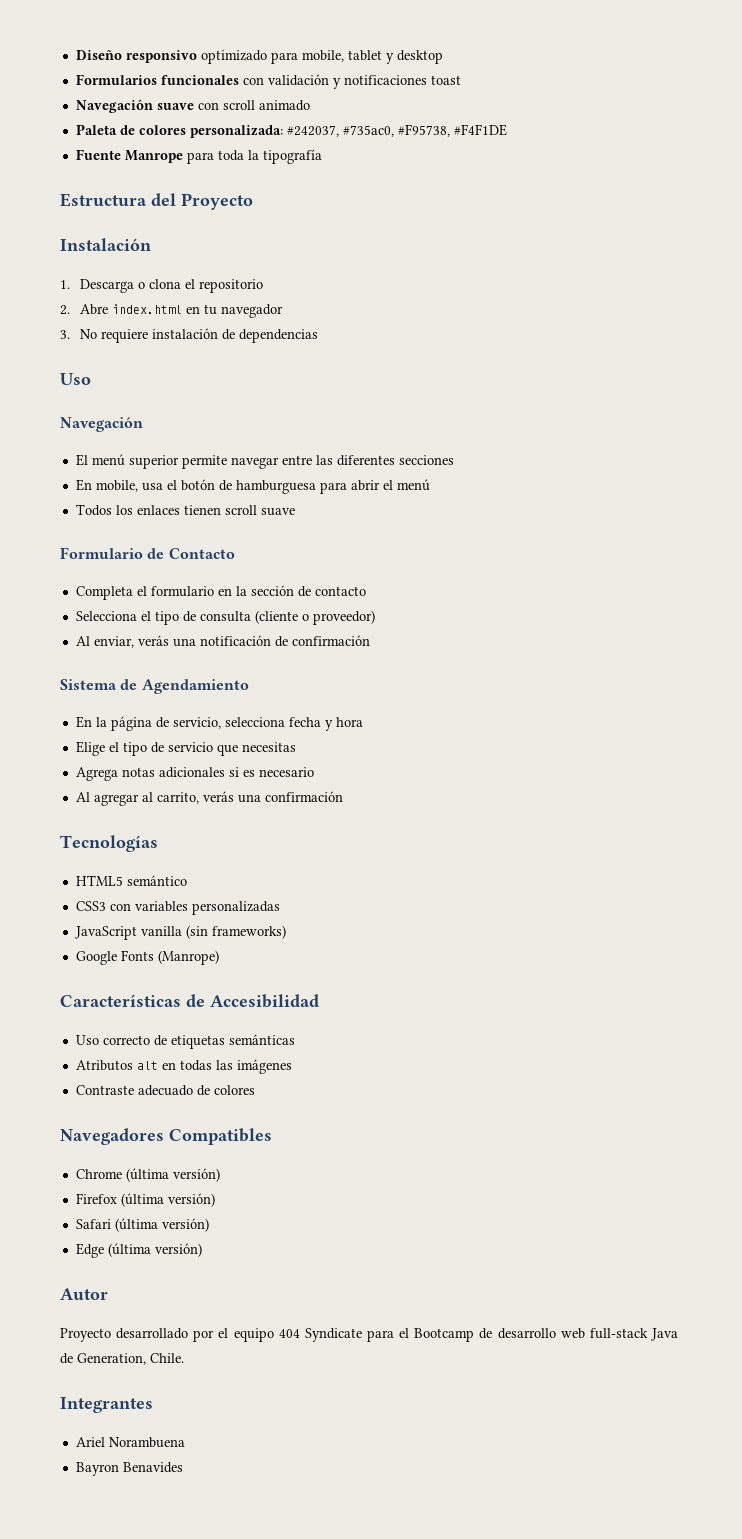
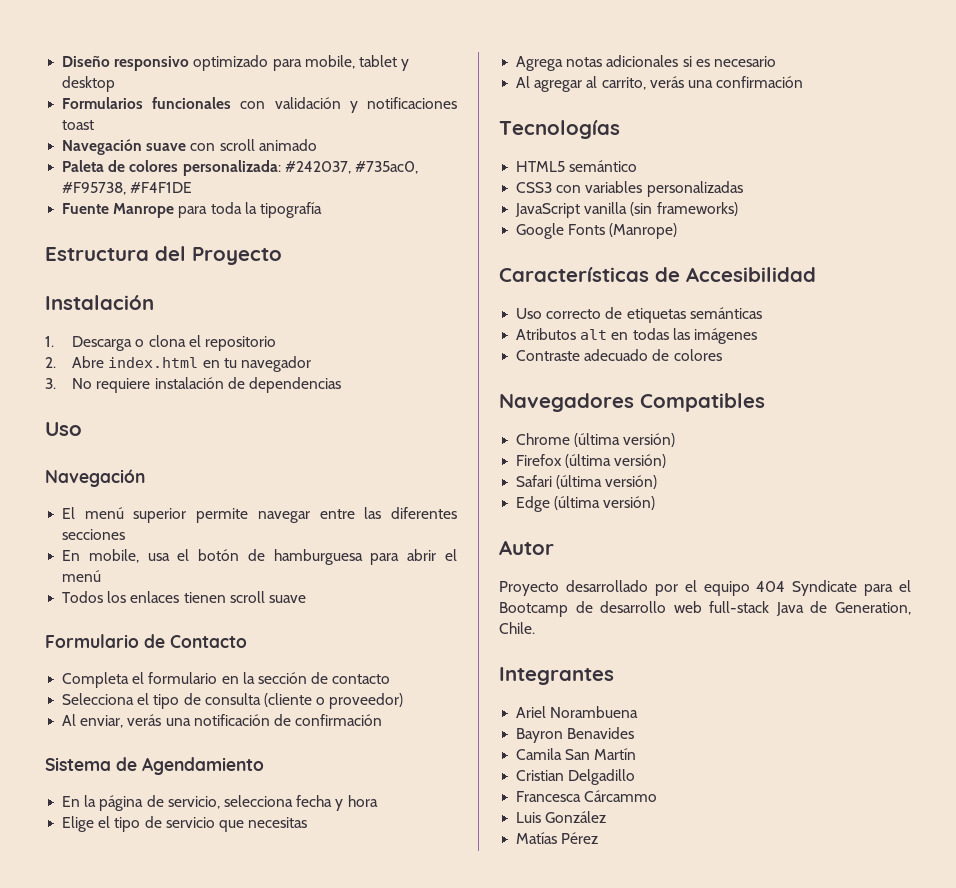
(183, 1467) none -> [516,748,637,760] [516,769,636,785] [516,790,658,802] [516,811,607,823] [516,832,599,844] // Camila San Martín // Cristian Delgadillo // Francesca Cárcammo // Luis González // Matías Pérez

